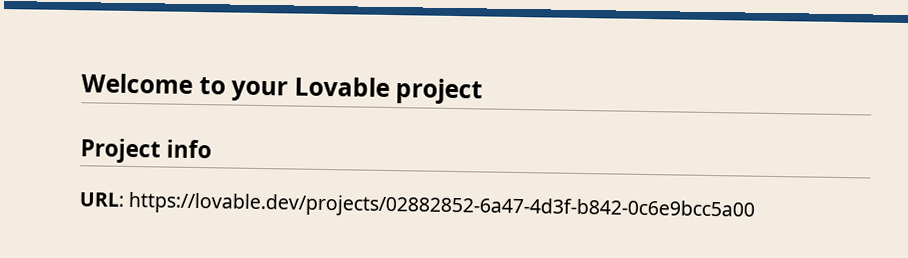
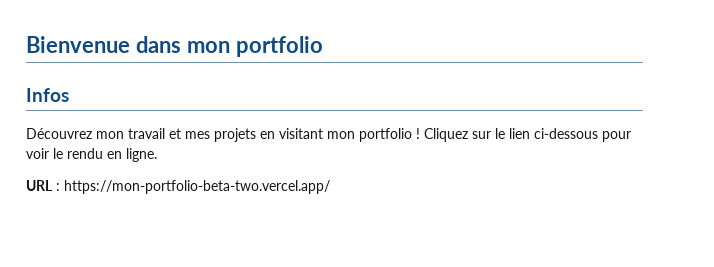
[81,73,484,105] [80,138,213,164] [79,191,756,222] Welcome to your Lovable project // Project info // URL: https://lovable.dev/projects/02882852-6a47-4d3f-b842-0c6e9bcc5a00 -> [26,36,323,57] [26,88,69,102] [26,128,631,142] [26,148,157,162] [26,180,330,194] Bienvenue dans mon portfolio // Infos // Découvrez mon travail et mes projets en visitant mon portfolio ! Cliquez sur le lien ci-dessous pour voir le rendu en ligne. // URL : https://mon-portfolio-beta-two.vercel.app/

